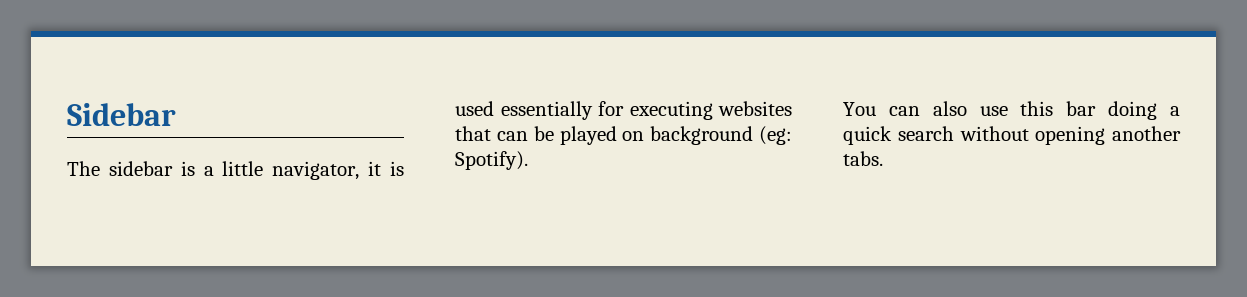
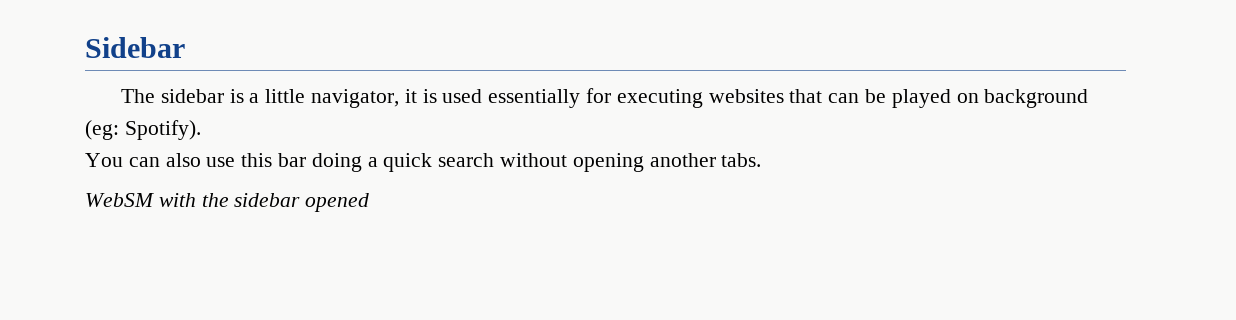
(883, 158) none -> [85,193,370,212] // WebSM with the sidebar opened

